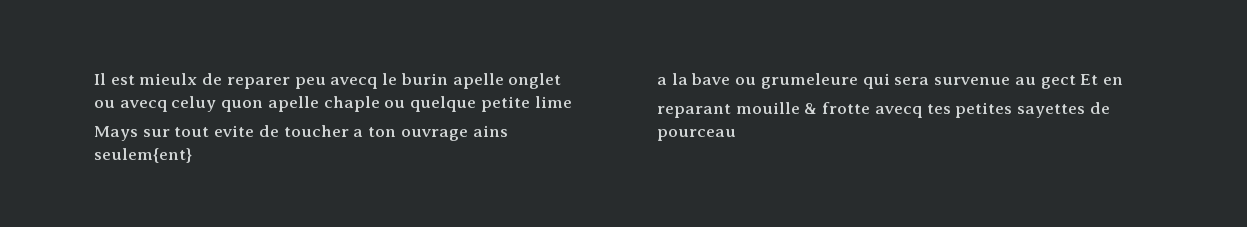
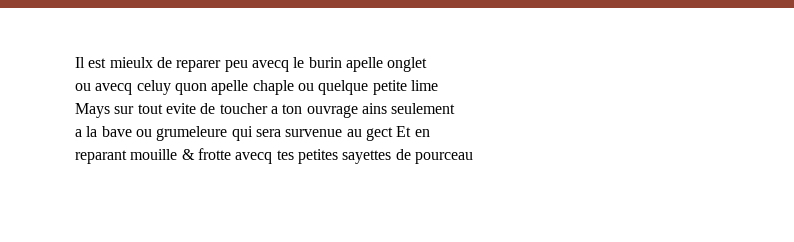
[94,148,192,163] seulem{ent} -> [391,103,456,114] seulement

